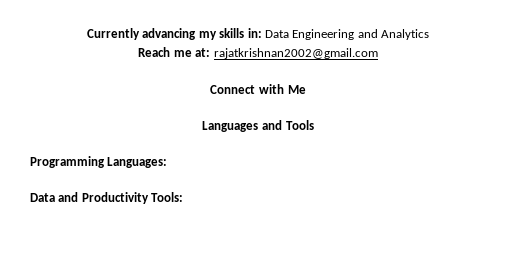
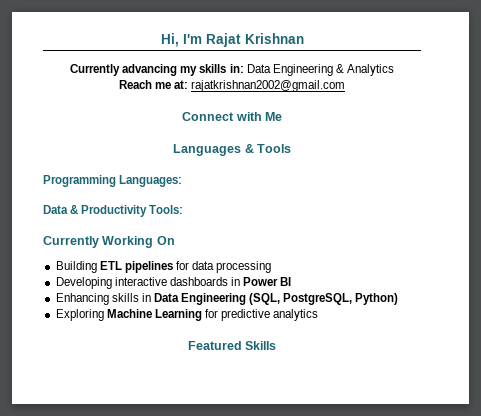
(87, 34) none -> [160,33,304,47] Hi, I'm Rajat Krishnan //
[357,29,378,38] and -> [335,64,344,73] &
[262,120,282,130] and -> [244,144,254,153] &
[58,192,79,202] and -> [70,205,79,214] &
(184, 197) none -> [43,236,175,248] [55,261,272,273] [55,277,292,289] [55,293,399,305] [55,309,319,321] [187,341,277,350] // Currently Working On // Building ETL pipelines for data processing // Developing interactive dashboards in Power BI // Enhancing skills in Data Engineering (SQL, PostgreSQL, Python) // Exploring Machine Learning for predictive analytics // Featured Skills

